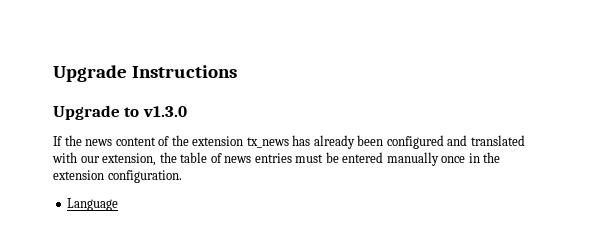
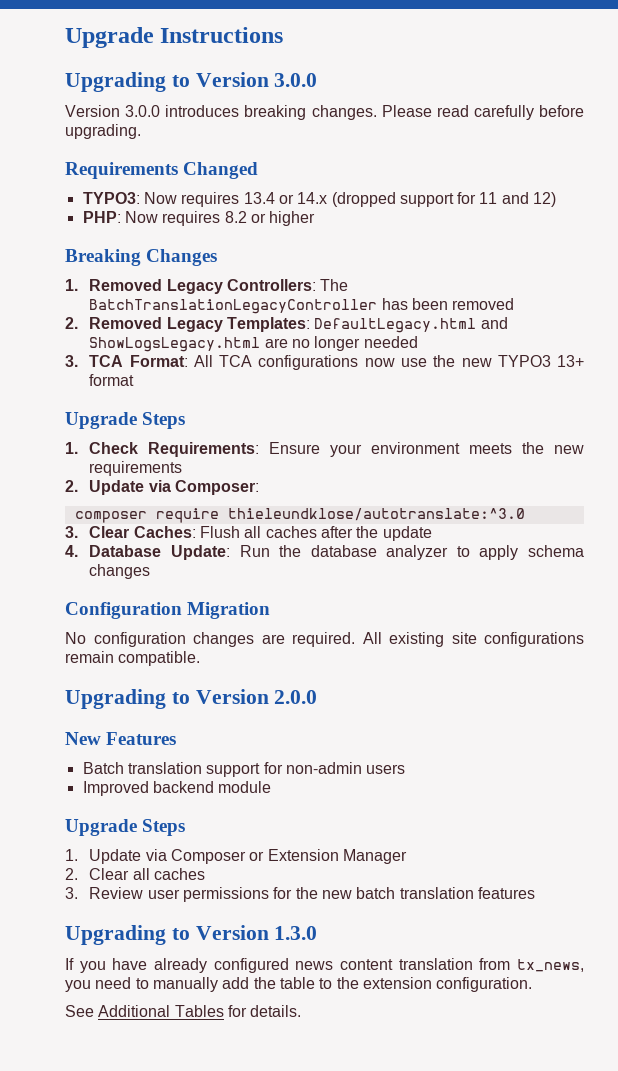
[53,105,187,120] [53,135,525,149] [52,152,501,166] [53,170,182,183] [67,198,119,211] Upgrade to v1.3.0 // If the news content of the extension tx_news has already been configured and translated with our extension, the table of news entries must be entered manually once in the extension configuration. // Language -> [65,72,318,92] [65,105,584,120] [65,124,141,139] [65,162,259,179] [82,192,557,207] [82,211,316,226] [65,249,218,266] [65,279,349,294] [89,298,515,314] [65,317,508,333] [89,336,418,352] [65,355,584,370] [89,374,135,386] [65,412,186,429] [65,442,584,457] [89,461,183,476] [65,480,260,495] [74,508,525,523] [65,526,432,541] [65,545,584,560] [89,564,151,579] [65,602,271,619] [65,632,584,647] [65,651,201,666] [65,689,318,709] [65,732,177,745] [82,762,406,777] [82,781,272,796] [65,819,186,836] [65,849,408,864] [65,868,206,880] [65,887,536,902] [65,925,318,945] [65,958,584,973] [65,977,533,992] [65,1005,302,1017] Upgrading to Version 3.0.0 // Version 3.0.0 introduces breaking changes. Please read carefully before upgrading. // Requirements Changed // TYPO3: Now requires 13.4 or 14.x (dropped support for 11 and 12) // PHP: Now requires 8.2 or higher // Breaking Changes // 1. Removed Legacy Controllers: The BatchTranslationLegacyController has been removed // 2. Removed Legacy Templates: DefaultLegacy.html and ShowLogsLegacy.html are no longer needed // 3. TCA Format: All TCA configurations now use the new TYPO3 13+ format // Upgrade Steps // 1. Check Requirements: Ensure your environment meets the new requirements // 2. Update via Composer: // composer require thieleundklose/autotranslate:^3.0 // 3. Clear Caches: Flush all caches after the update // 4. Database Update: Run the database analyzer to apply schema changes // Configuration Migration // No configuration changes are required. All existing site configurations remain compatible. // Upgrading to Version 2.0.0 // New Features // Batch translation support for non-admin users // Improved backend module // Upgrade Steps // 1. Update via Composer or Extension Manager // 2. Clear all caches // 3. Review user permissions for the new batch translation features // Upgrading to Version 1.3.0 // If you have already configured news content translation from tx_news, you need to manually add the table to the extension configuration. // See Additional Tables for details.

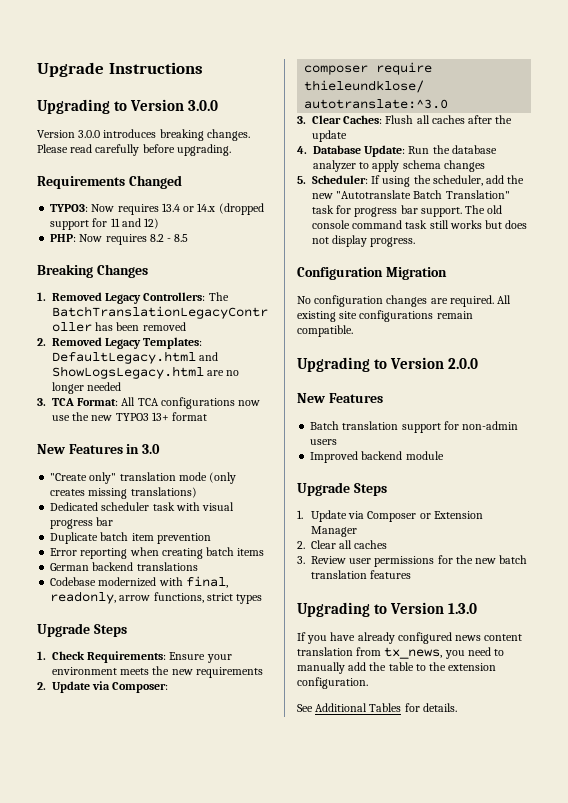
[250,211,316,226] or higher -> [167,234,189,242] - 8.5
(135, 380) none -> [37,444,160,454] [50,472,237,484] [50,487,197,499] [50,502,235,511] [50,517,114,529] [50,532,211,544] [50,547,265,559] [50,562,198,571] [50,576,228,588] [50,591,263,604] // New Features in 3.0 // "Create only" translation mode (only creates missing translations) // Dedicated scheduler task with visual progress bar // Duplicate batch item prevention // Error reporting when creating batch items // German backend translations // Codebase modernized with final, readonly, arrow functions, strict types
(151, 571) none -> [297,175,525,187] [312,190,510,199] [312,205,503,217] [312,220,528,229] [312,235,416,247] // 5. Scheduler: If using the scheduler, add the new "Autotranslate Batch Translation" task for progress bar support. The old console command task still works but does not display progress.

